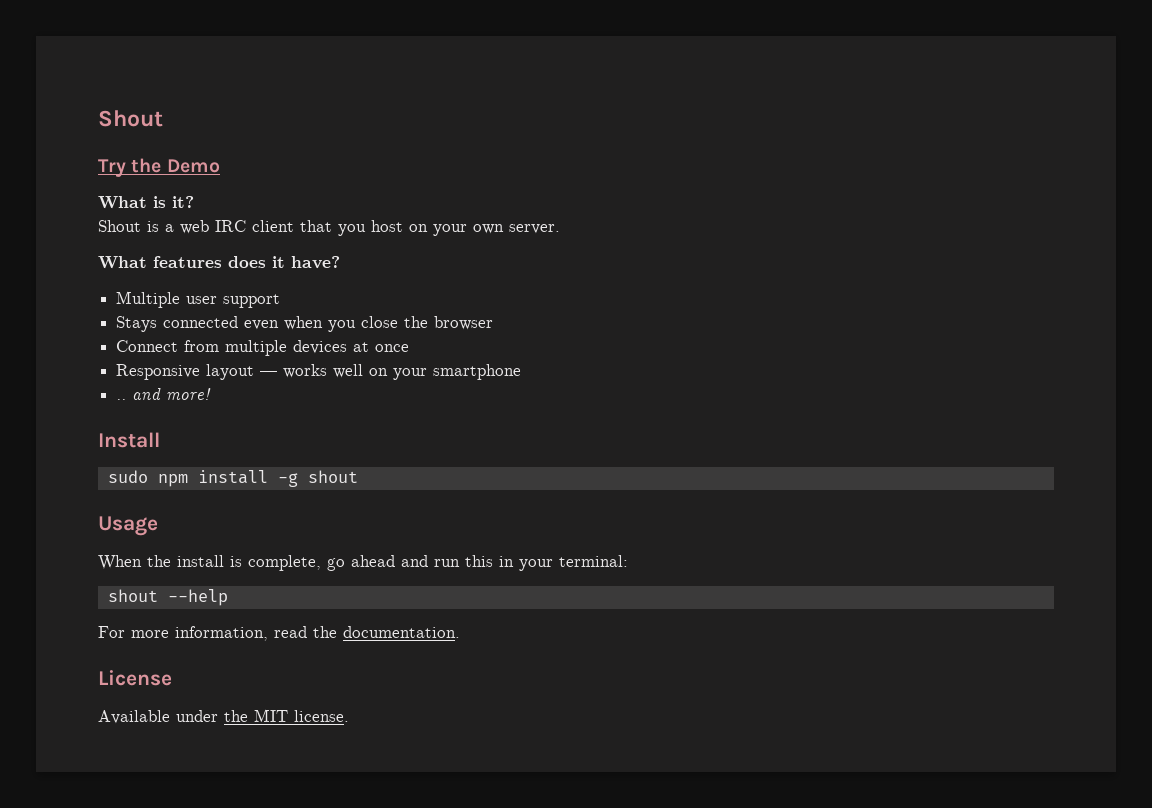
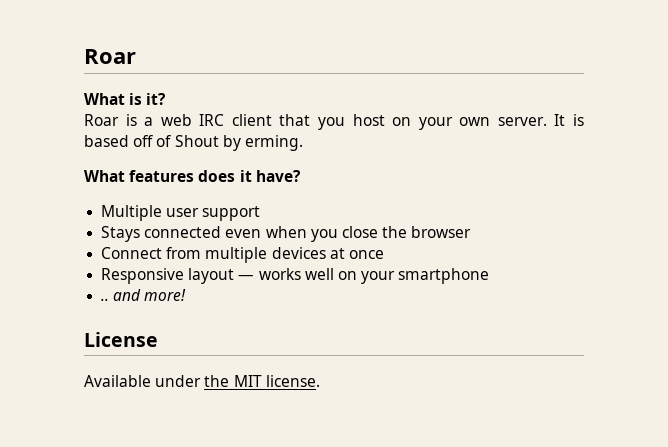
[98,110,163,127] [98,158,220,177] Shout // Try the Demo -> [84,49,136,64] Roar
[98,220,141,232] Shout -> [84,114,119,126] Roar
(560, 229) none -> [554,114,584,126] [84,135,303,151] It is based off of Shout by erming.
[98,432,160,448] [107,470,358,487] [98,516,158,536] [98,555,628,571] [107,589,228,606] [98,626,460,641] // Install // sudo npm install -g shout // Usage // When the install is complete, go ahead and run this in your terminal: // shout --help // For more information, read the documentation. -> (187, 295) none

